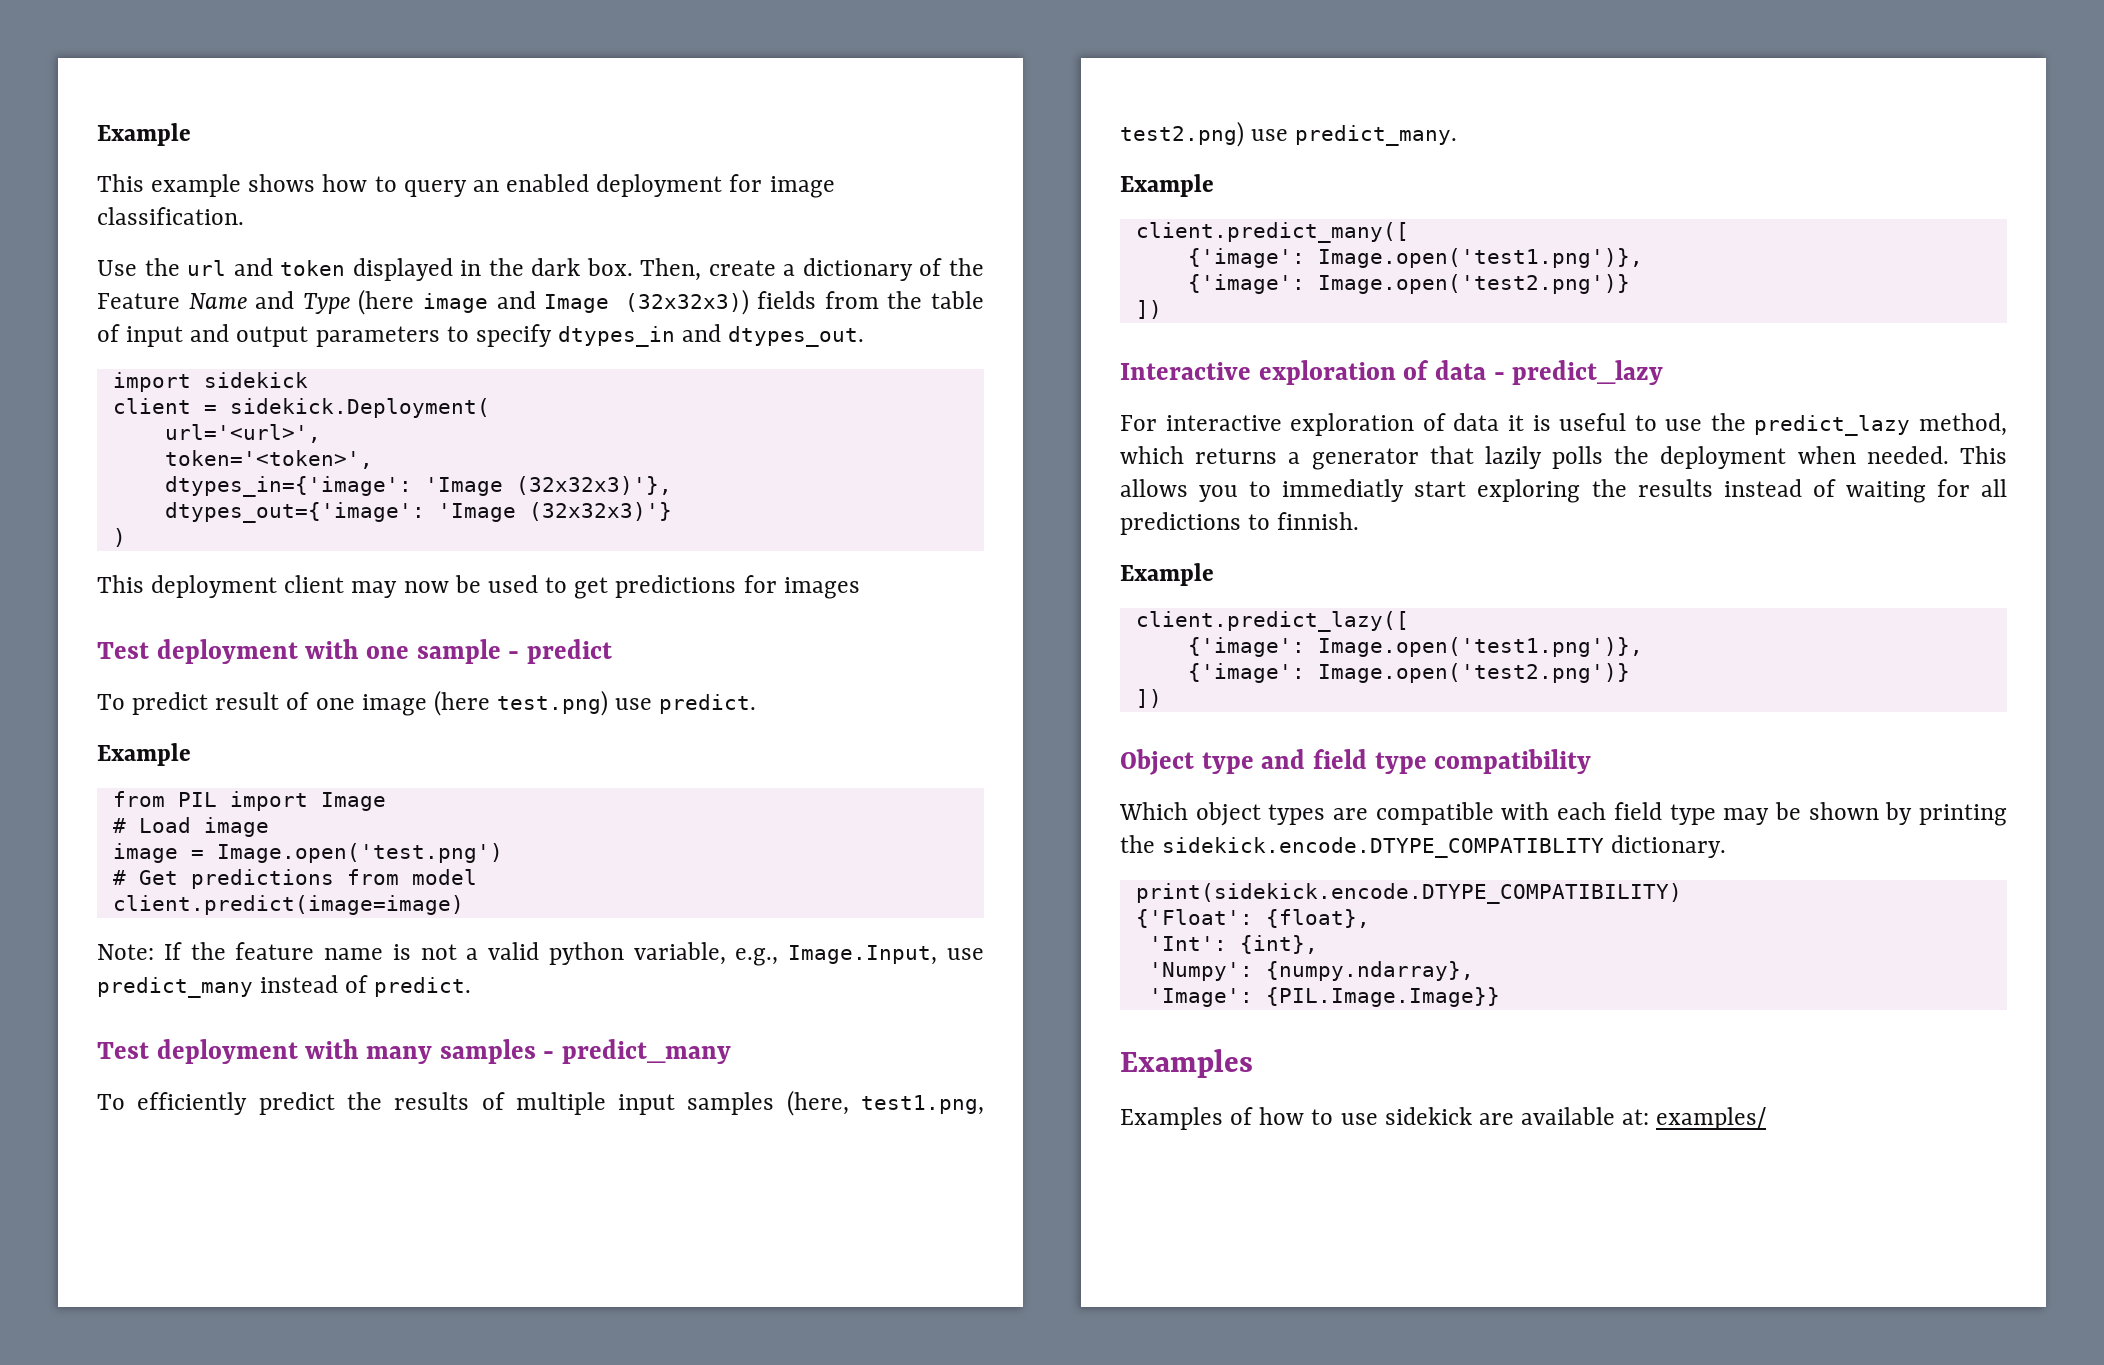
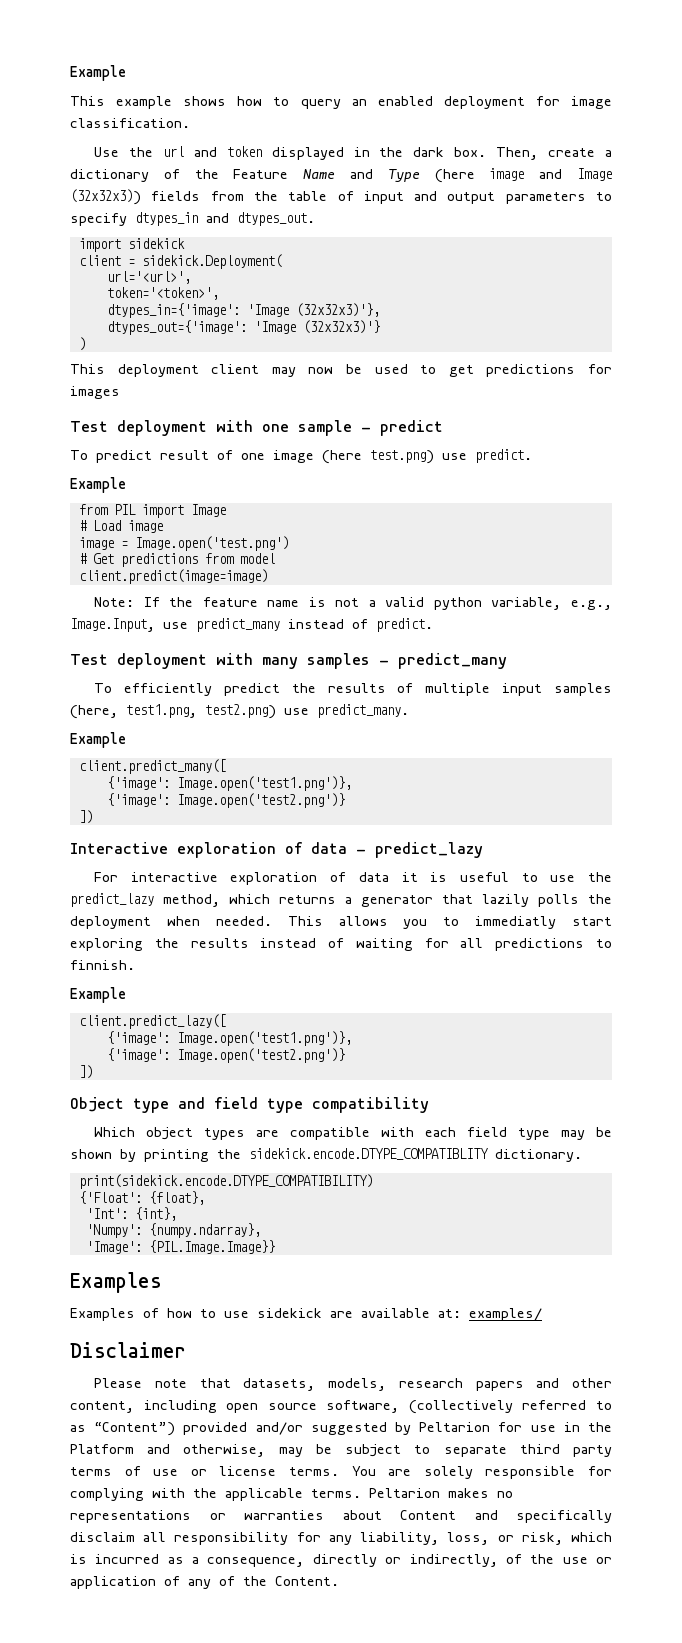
(1767, 1118) none -> [70,1342,186,1358] [94,1378,612,1391] [70,1400,612,1414] [70,1422,612,1436] [70,1444,612,1457] [70,1466,613,1479] [70,1488,513,1501] [70,1510,612,1523] [70,1532,612,1545] [70,1554,613,1567] [70,1576,339,1589] // Disclaimer // Please note that datasets, models, research papers and other content, including open source software, (collectively referred to as “Content”) provided and/or suggested by Peltarion for use in the Platform and otherwise, may be subject to separate third party terms of use or license terms. You are solely responsible for complying with the applicable terms. Peltarion makes no representations or warranties about Content and specifically disclaim all responsibility for any liability, loss, or risk, which is incurred as a consequence, directly or indirectly, of the use or application of any of the Content.

